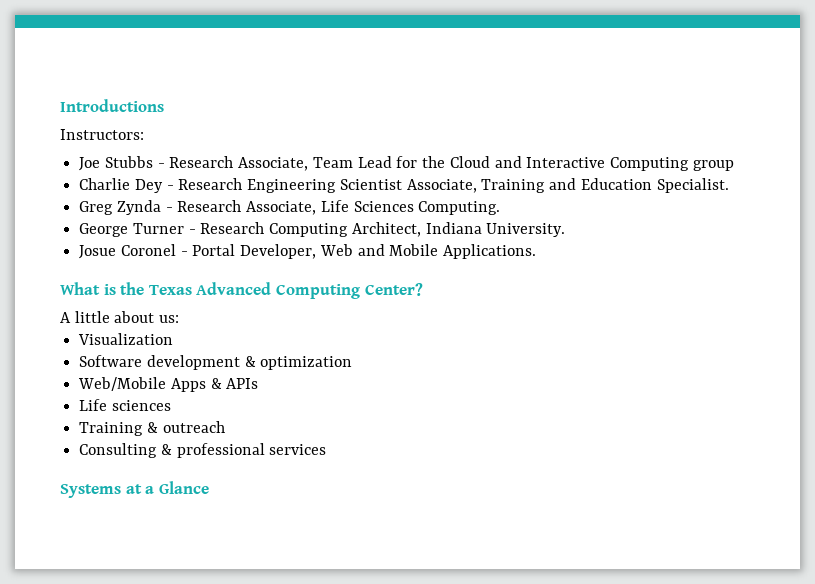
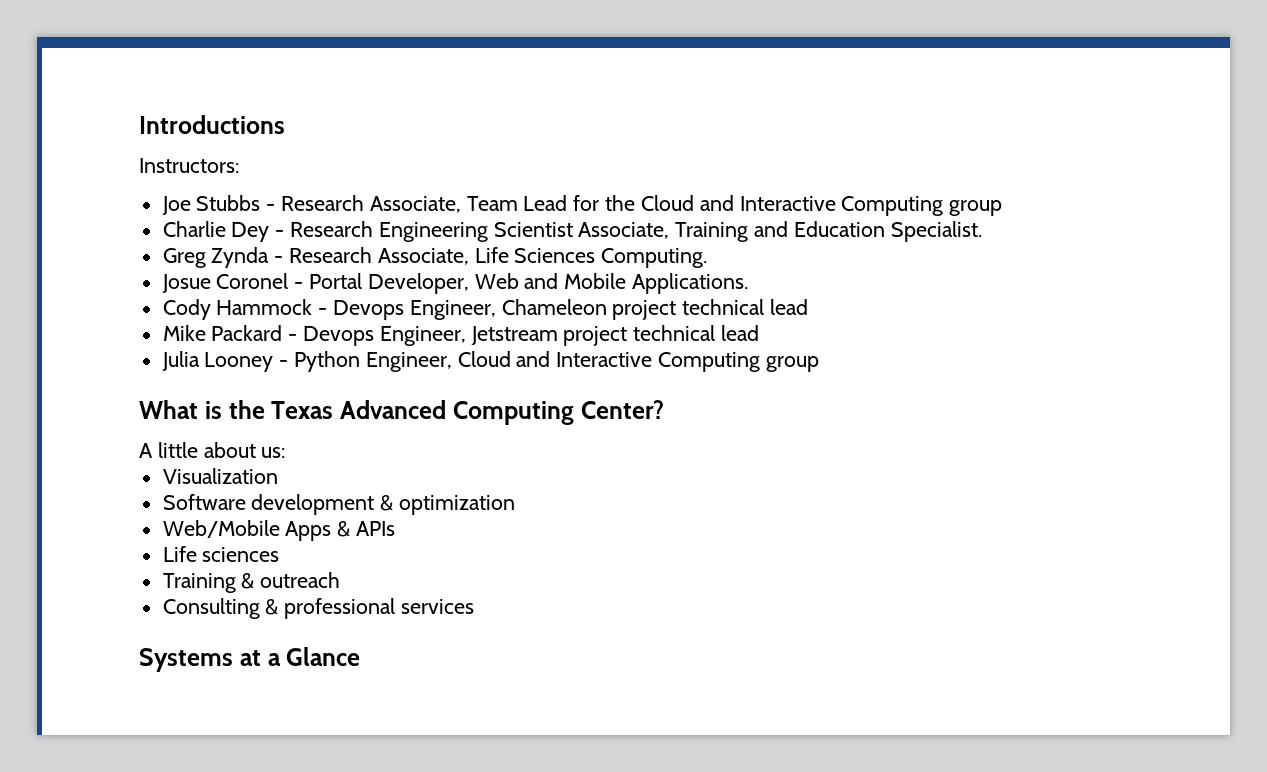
[79,222,566,237] // George Turner - Research Computing Architect, Indiana University. -> (708, 258) none
(537, 251) none -> [162,299,809,320] [162,325,760,346] [161,351,819,372] // Cody Hammock - Devops Engineer, Chameleon project technical lead // Mike Packard - Devops Engineer, Jetstream project technical lead // Julia Looney - Python Engineer, Cloud and Interactive Computing group

